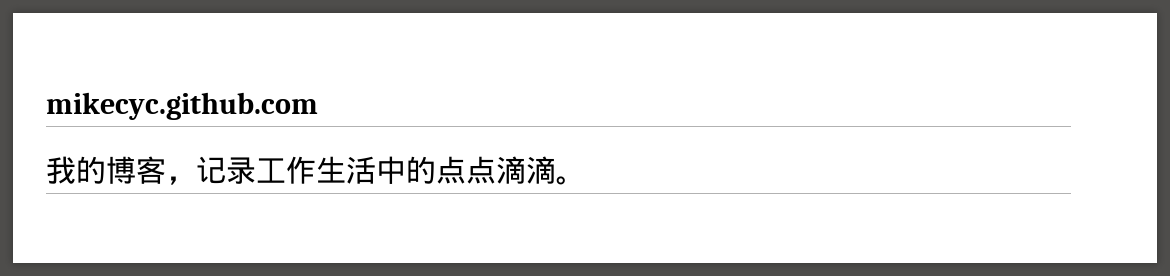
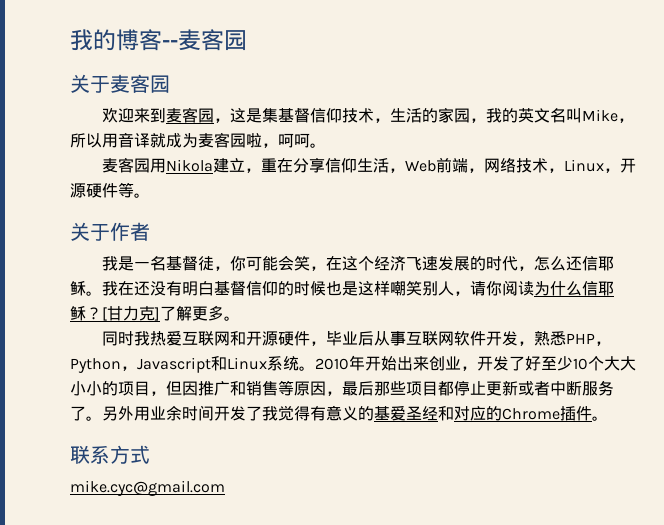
[46,92,318,120] mikecyc.github.com // -> (70, 40) none
[166,156,586,185] ，记录工作生活中的点点滴滴。 -> [162,29,247,51] [70,74,170,93] [101,107,634,123] [70,132,326,148] [101,157,636,173] [70,182,150,198] [70,222,150,241] [101,255,614,271] [70,280,614,296] [70,305,240,321] [101,330,611,346] [70,355,636,373] [70,380,614,396] [70,405,608,421] [70,445,150,464] [70,480,225,496] --麦客园 // 关于麦客园 // 欢迎来到麦客园，这是集基督信仰技术，生活的家园，我的英文名叫Mike，所以用音译就成为麦客园啦，呵呵。 // 麦客园用Nikola建立，重在分享信仰生活，Web前端，网络技术，Linux，开源硬件等。 // 关于作者 // 我是一名基督徒，你可能会笑，在这个经济飞速发展的时代，怎么还信耶稣。我在还没有明白基督信仰的时候也是这样嘲笑别人，请你阅读为什么信耶稣？[甘力克]了解更多。 // 同时我热爱互联网和开源硬件，毕业后从事互联网软件开发，熟悉PHP，Python，Javascript和Linux系统。2010年开始出来创业，开发了好至少10个大大小小的项目，但因推广和销售等原因，最后那些项目都停止更新或者中断服务了。另外用业余时间开发了我觉得有意义的基爱圣经和对应的Chrome插件。 // 联系方式 // mike.cyc@gmail.com

